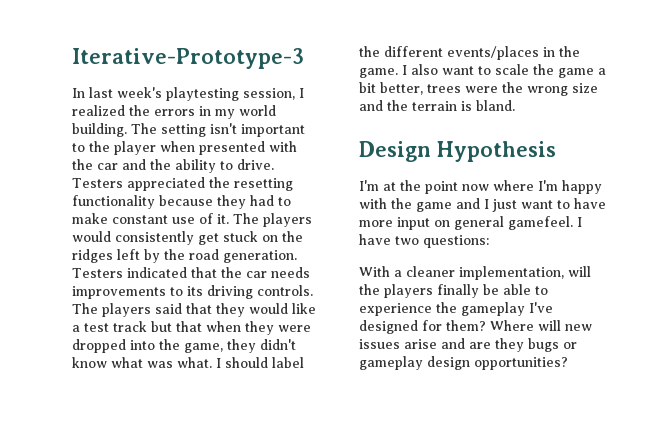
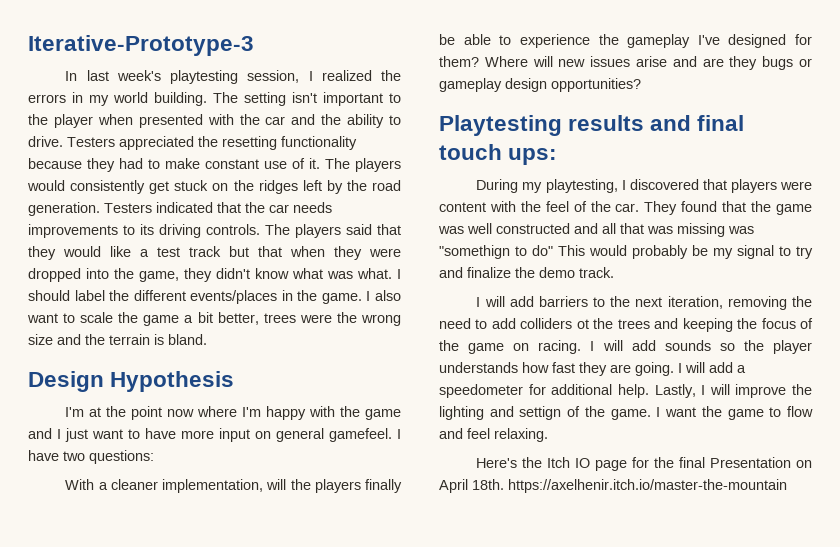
(568, 363) none -> [439,115,745,136] [439,144,558,165] [476,179,812,193] [439,201,812,215] [438,223,754,237] [439,245,813,259] [439,267,614,278] [476,296,812,310] [439,318,813,332] [439,340,812,354] [439,362,746,376] [439,384,812,398] [439,406,813,420] [439,428,548,442] [476,457,812,471] [439,479,787,493] // Playtesting results and final touch ups: // During my playtesting, I discovered that players were content with the feel of the car. They found that the game was well constructed and all that was missing was "somethign to do" This would probably be my signal to try and finalize the demo track. // I will add barriers to the next iteration, removing the need to add colliders ot the trees and keeping the focus of the game on racing. I will add sounds so the player understands how fast they are going. I will add a speedometer for additional help. Lastly, I will improve the lighting and settign of the game. I want the game to flow and feel relaxing. // Here's the Itch IO page for the final Presentation on April 18th. https://axelhenir.itch.io/master-the-mountain

